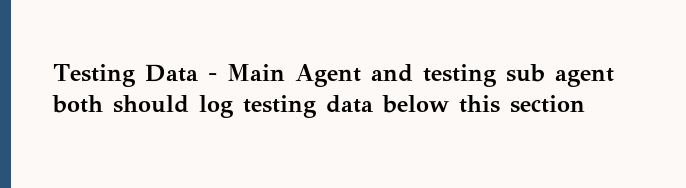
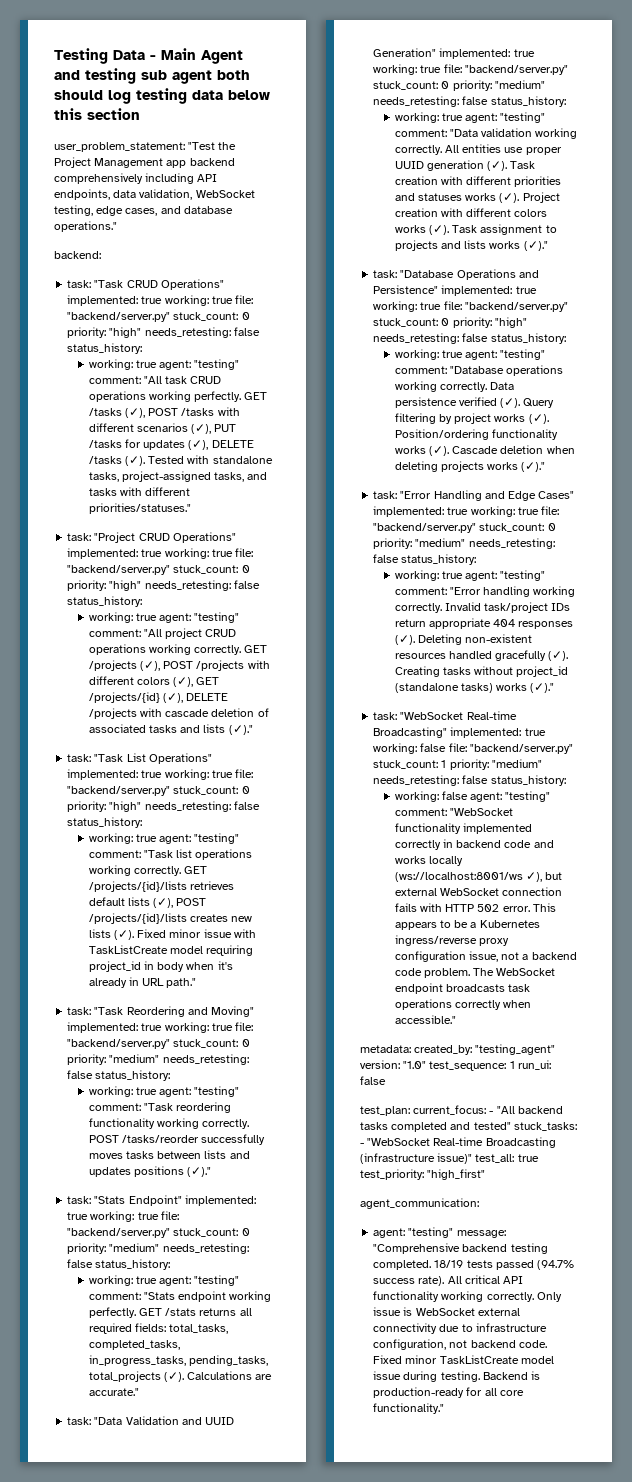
(585, 104) none -> [54,142,237,152] [54,157,235,168] [54,173,218,184] [54,189,255,200] [54,205,233,216] [54,221,117,232] [54,251,101,259] [67,279,224,290] [67,295,254,306] [67,312,250,322] [67,327,260,338] [67,343,143,354] [88,359,240,370] [88,376,222,384] [88,391,268,402] [88,407,240,418] [88,423,237,434] [88,439,254,450] [88,455,273,466] [88,471,268,482] [88,487,191,496] [88,503,191,514] [67,532,236,543] [67,548,254,559] [67,565,250,575] [67,580,260,591] [67,596,143,607] [88,612,240,623] [88,628,237,639] [88,644,268,655] [88,660,270,671] [88,676,220,687] [88,692,229,703] [88,708,269,719] [88,724,253,735] [67,753,212,764] [67,769,254,780] [67,786,250,796] [67,801,260,812] [67,817,143,828] [88,833,240,844] [88,849,253,860] [88,865,208,876] [88,881,234,892] [88,897,207,908] [88,913,253,924] [88,929,256,940] [88,945,254,956] [88,961,233,972] [88,977,197,988] [67,1006,255,1017] [67,1022,254,1033] [67,1039,250,1049] [67,1054,249,1065] [67,1070,171,1081] [88,1086,240,1097] [88,1102,232,1113] [88,1118,250,1129] [88,1134,266,1145] [88,1150,250,1159] [88,1166,212,1177] [67,1195,256,1206] [67,1211,179,1222] [67,1228,250,1238] [67,1243,249,1254] [67,1259,171,1270] [88,1275,240,1286] [88,1291,272,1302] [88,1307,252,1318] [88,1323,229,1334] [88,1340,180,1350] [88,1355,268,1366] [88,1371,273,1382] [88,1388,139,1396] [67,1416,235,1425] [373,48,535,59] [373,64,568,75] [373,80,545,91] [373,96,566,107] [394,112,546,123] [394,128,578,139] [394,144,562,155] [394,160,536,171] [394,176,562,187] [394,192,560,203] [394,208,548,217] [394,224,557,235] [394,240,548,251] [373,269,539,280] [373,285,537,296] [373,301,568,312] [373,317,527,328] [373,333,566,344] [394,349,546,360] [394,365,564,376] [394,381,515,392] [394,397,555,408] [394,413,549,424] [394,429,558,440] [394,445,575,456] [394,461,546,472] [373,490,575,501] [373,506,560,517] [373,523,556,533] [373,538,555,549] [373,554,477,565] [394,570,546,581] [394,586,576,597] [394,602,571,613] [394,618,574,629] [394,634,533,645] [394,650,569,661] [394,666,569,677] [394,683,555,693] [373,711,517,720] [373,727,546,738] [373,743,573,754] [373,759,542,770] [373,775,566,786] [394,791,551,802] [394,808,513,816] [394,823,532,834] [394,839,554,850] [394,856,463,866] [394,872,563,882] [394,887,563,896] [394,903,556,912] [394,920,540,930] [394,935,509,946] [394,951,577,962] [394,968,556,978] [394,983,531,994] [394,999,532,1010] [394,1015,456,1024] [360,1044,556,1055] [360,1060,551,1071] [360,1076,386,1085] [360,1105,563,1116] [360,1122,577,1132] [360,1137,556,1148] [360,1153,539,1164] [360,1169,486,1180] [360,1198,479,1209] [373,1227,506,1238] [373,1243,548,1254] [373,1260,575,1270] [373,1275,524,1286] [373,1291,562,1302] [373,1307,520,1316] [373,1323,547,1334] [373,1339,547,1350] [373,1355,554,1364] [373,1371,541,1382] [373,1387,524,1398] [373,1403,445,1414] // user_problem_statement: "Test the Project Management app backend comprehensively including API endpoints, data validation, WebSocket testing, edge cases, and database operations." // backend: // task: "Task CRUD Operations" implemented: true working: true file: "backend/server.py" stuck_count: 0 priority: "high" needs_retesting: false status_history: // working: true agent: "testing" comment: "All task CRUD operations working perfectly. GET /tasks (✓), POST /tasks with different scenarios (✓), PUT /tasks for updates (✓), DELETE /tasks (✓). Tested with standalone tasks, project-assigned tasks, and tasks with different priorities/statuses." // task: "Project CRUD Operations" implemented: true working: true file: "backend/server.py" stuck_count: 0 priority: "high" needs_retesting: false status_history: // working: true agent: "testing" comment: "All project CRUD operations working correctly. GET /projects (✓), POST /projects with different colors (✓), GET /projects/{id} (✓), DELETE /projects with cascade deletion of associated tasks and lists (✓)." // task: "Task List Operations" implemented: true working: true file: "backend/server.py" stuck_count: 0 priority: "high" needs_retesting: false status_history: // working: true agent: "testing" comment: "Task list operations working correctly. GET /projects/{id}/lists retrieves default lists (✓), POST /projects/{id}/lists creates new lists (✓). Fixed minor issue with TaskListCreate model requiring project_id in body when it's already in URL path." // task: "Task Reordering and Moving" implemented: true working: true file: "backend/server.py" stuck_count: 0 priority: "medium" needs_retesting: false status_history: // working: true agent: "testing" comment: "Task reordering functionality working correctly. POST /tasks/reorder successfully moves tasks between lists and updates positions (✓)." // task: "Stats Endpoint" implemented: true working: true file: "backend/server.py" stuck_count: 0 priority: "medium" needs_retesting: false status_history: // working: true agent: "testing" comment: "Stats endpoint working perfectly. GET /stats returns all required fields: total_tasks, completed_tasks, in_progress_tasks, pending_tasks, total_projects (✓). Calculations are accurate." // task: "Data Validation and UUID Generation" implemented: true working: true file: "backend/server.py" stuck_count: 0 priority: "medium" needs_retesting: false status_history: // working: true agent: "testing" comment: "Data validation working correctly. All entities use proper UUID generation (✓). Task creation with different priorities and statuses works (✓). Project creation with different colors works (✓). Task assignment to projects and lists works (✓)." // task: "Database Operations and Persistence" implemented: true working: true file: "backend/server.py" stuck_count: 0 priority: "high" needs_retesting: false status_history: // working: true agent: "testing" comment: "Database operations working correctly. Data persistence verified (✓). Query filtering by project works (✓). Position/ordering functionality works (✓). Cascade deletion when deleting projects works (✓)." // task: "Error Handling and Edge Cases" implemented: true working: true file: "backend/server.py" stuck_count: 0 priority: "medium" needs_retesting: false status_history: // working: true agent: "testing" comment: "Error handling working correctly. Invalid task/project IDs return appropriate 404 responses (✓). Deleting non-existent resources handled gracefully (✓). Creating tasks without project_id (standalone tasks) works (✓)." // task: "WebSocket Real-time Broadcasting" implemented: true working: false file: "backend/server.py" stuck_count: 1 priority: "medium" needs_retesting: false status_history: // working: false agent: "testing" comment: "WebSocket functionality implemented correctly in backend code and works locally (ws://localhost:8001/ws ✓), but external WebSocket connection fails with HTTP 502 error. This appears to be a Kubernetes ingress/reverse proxy configuration issue, not a backend code problem. The WebSocket endpoint broadcasts task operations correctly when accessible." // metadata: created_by: "testing_agent" version: "1.0" test_sequence: 1 run_ui: false // test_plan: current_focus: - "All backend tasks completed and tested" stuck_tasks: - "WebSocket Real-time Broadcasting (infrastructure issue)" test_all: true test_priority: "high_first" // agent_communication: // agent: "testing" message: "Comprehensive backend testing completed. 18/19 tests passed (94.7% success rate). All critical API functionality working correctly. Only issue is WebSocket external connectivity due to infrastructure configuration, not backend code. Fixed minor TaskListCreate model issue during testing. Backend is production-ready for all core functionality."

